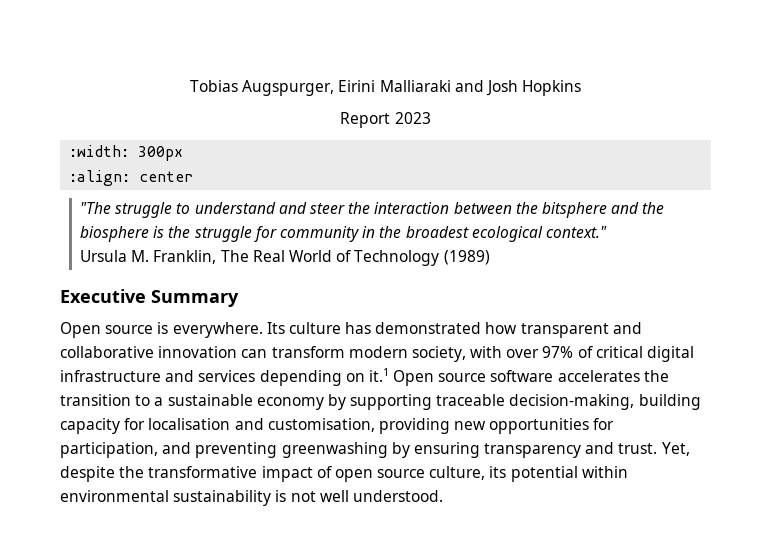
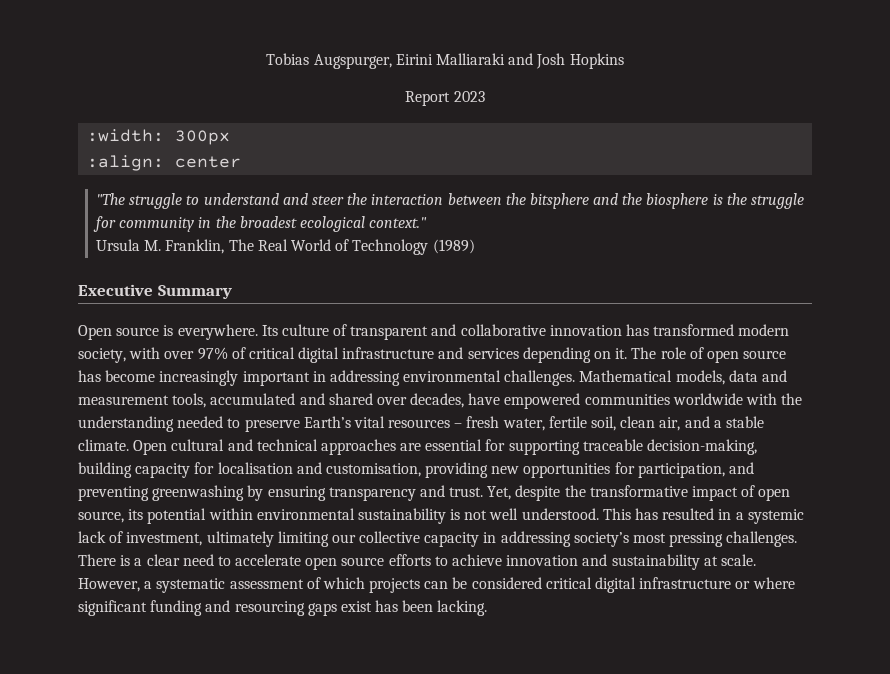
[345,322,518,334] has demonstrated how -> [333,324,348,336] of
[241,346,345,358] can transform -> [626,324,735,336] has transformed
[368,368,669,386] [60,394,346,410] it.1 Open source software accelerates the transition to a sustainable economy by -> [615,347,787,363] [78,370,788,386] [78,393,803,409] [78,416,764,432] [78,439,506,455] it. The role of open source has become increasingly important in addressing environmental challenges. Mathematical models, data and measurement tools, accumulated and shared over decades, have empowered communities worldwide with the understanding needed to preserve Earth’s vital resources – fresh water, fertile soil, clean air, and a stable climate. Open cultural and technical approaches are essential for
[377,466,486,480] source culture, -> [78,511,124,523] source,
(443, 496) none -> [602,508,804,524] [78,531,798,547] [78,554,756,570] [78,577,795,593] [78,600,488,616] This has resulted in a systemic lack of investment, ultimately limiting our collective capacity in addressing society’s most pressing challenges. There is a clear need to accelerate open source efforts to achieve innovation and sustainability at scale. However, a systematic assessment of which projects can be considered critical digital infrastructure or where significant funding and resourcing gaps exist has been lacking.

